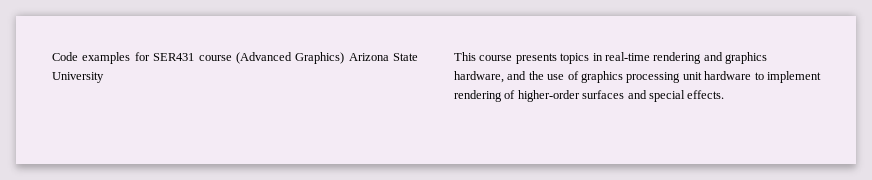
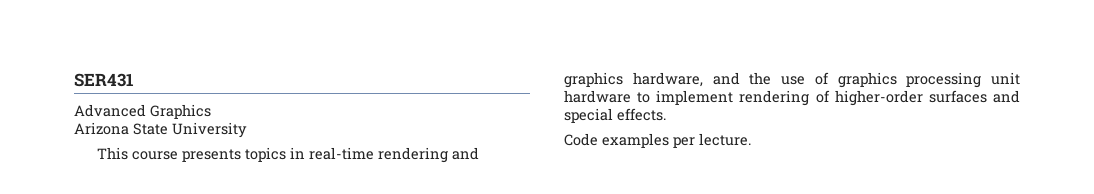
[52,52,345,64] Code examples for SER431 course (Advanced Graphics) -> [74,73,134,87] [74,104,211,119] SER431 // Advanced Graphics //
(725, 94) none -> [564,133,751,148] // Code examples per lecture.

